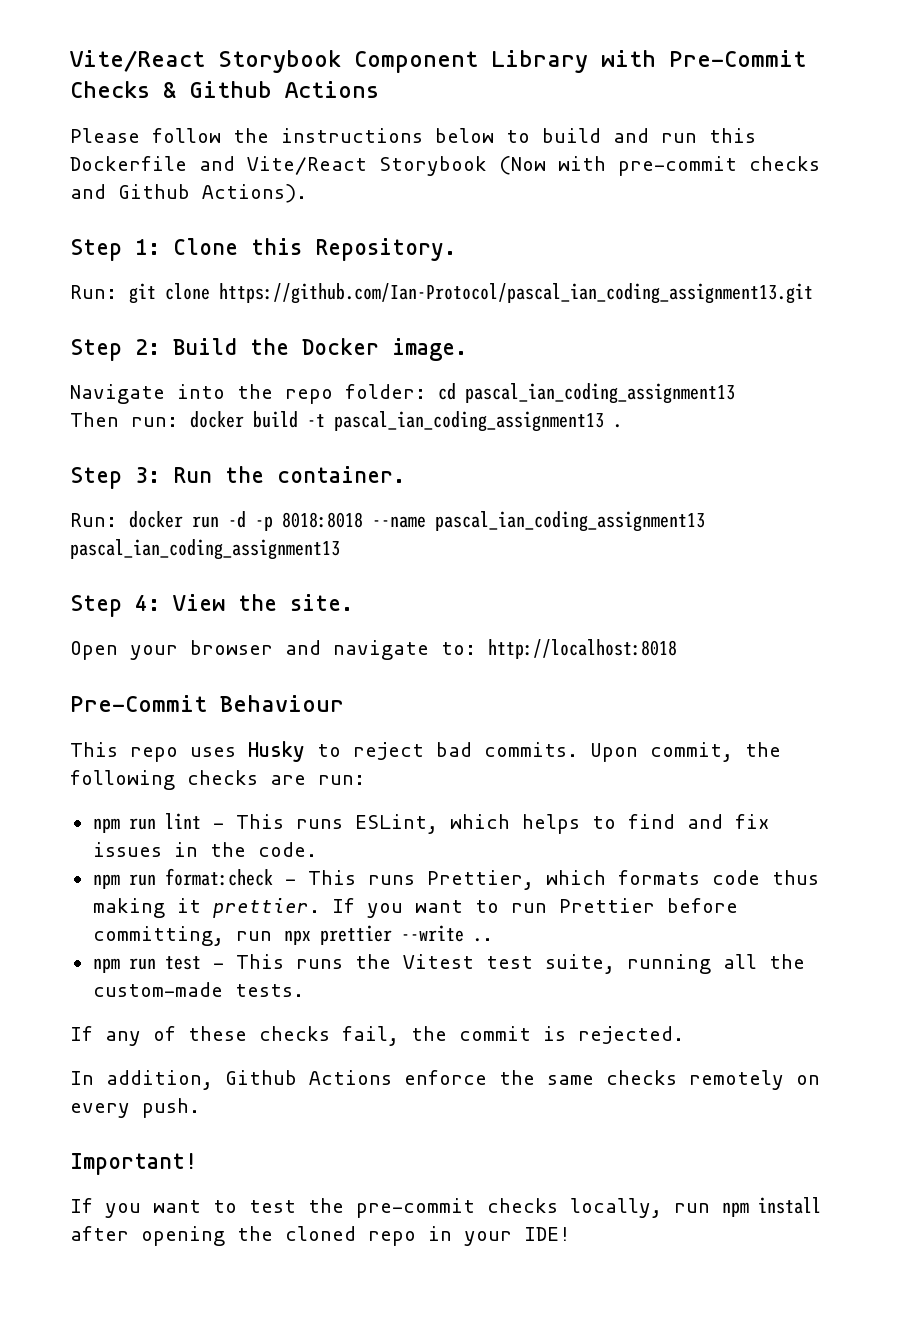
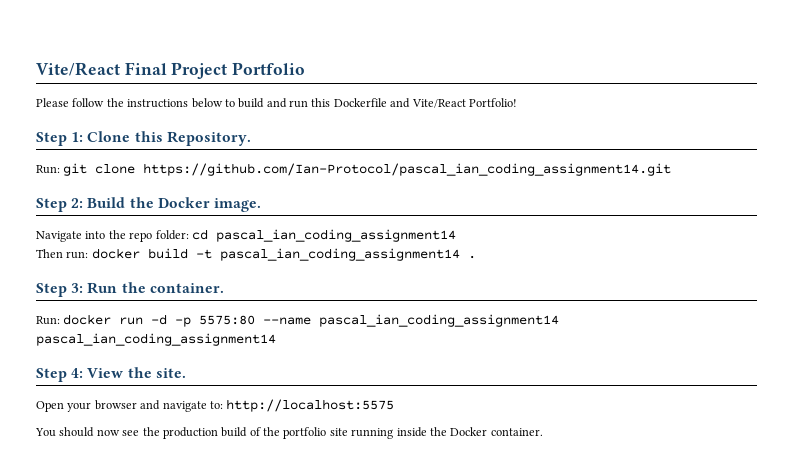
[70,50,806,73] [70,81,379,98] Vite/React Storybook Component Library with Pre-Commit Checks & Github Actions -> [36,62,306,79] Vite/React Final Project Portfolio
[379,156,820,176] [70,184,307,203] Storybook (Now with pre-commit checks and Github Actions). -> [468,98,517,107] Portfolio!
[219,283,813,304] https://github.com/Ian-Protocol/pascal_ian_coding_assignment13.git -> [143,163,672,176] https://github.com/Ian-Protocol/pascal_ian_coding_assignment14.git
[465,383,735,404] pascal_ian_coding_assignment13 -> [215,229,456,242] pascal_ian_coding_assignment14
[334,411,604,432] pascal_ian_coding_assignment13 -> [219,248,460,261] pascal_ian_coding_assignment14
[282,511,705,532] [70,539,340,560] 8018:8018 --name pascal_ian_coding_assignment13 pascal_ian_coding_assignment13 -> [199,314,560,327] [36,333,276,346] 5575:80 --name pascal_ian_coding_assignment14 pascal_ian_coding_assignment14
[488,639,677,659] [70,695,344,712] [70,741,781,762] [70,770,365,790] [92,813,770,834] [92,842,317,857] [92,868,819,890] [92,898,738,918] [92,925,493,946] [92,954,805,974] [92,982,304,997] [70,1026,684,1046] [70,1070,820,1090] [70,1098,200,1118] [70,1153,197,1175] [70,1197,821,1218] [70,1226,571,1246] http://localhost:8018 // Pre-Commit Behaviour // This repo uses Husky to reject bad commits. Upon commit, the following checks are run: // npm run lint - This runs ESLint, which helps to find and fix issues in the code. // npm run format:check - This runs Prettier, which formats code thus making it prettier. If you want to run Prettier before committing, run npx prettier --write .. // npm run test - This runs the Vitest test suite, running all the custom-made tests. // If any of these checks fail, the commit is rejected. // In addition, Github Actions enforce the same checks remotely on every push. // Important! // If you want to test the pre-commit checks locally, run npm install after opening the cloned repo in your IDE! -> [226,399,395,412] [35,427,543,439] http://localhost:5575 // You should now see the production build of the portfolio site running inside the Docker container.

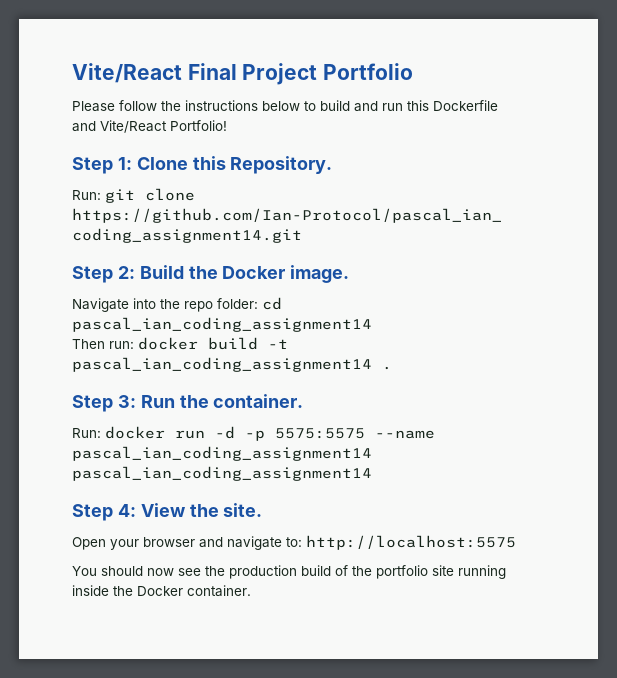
[199,315,256,325] 5575:80 -> [275,428,365,439] 5575:5575

